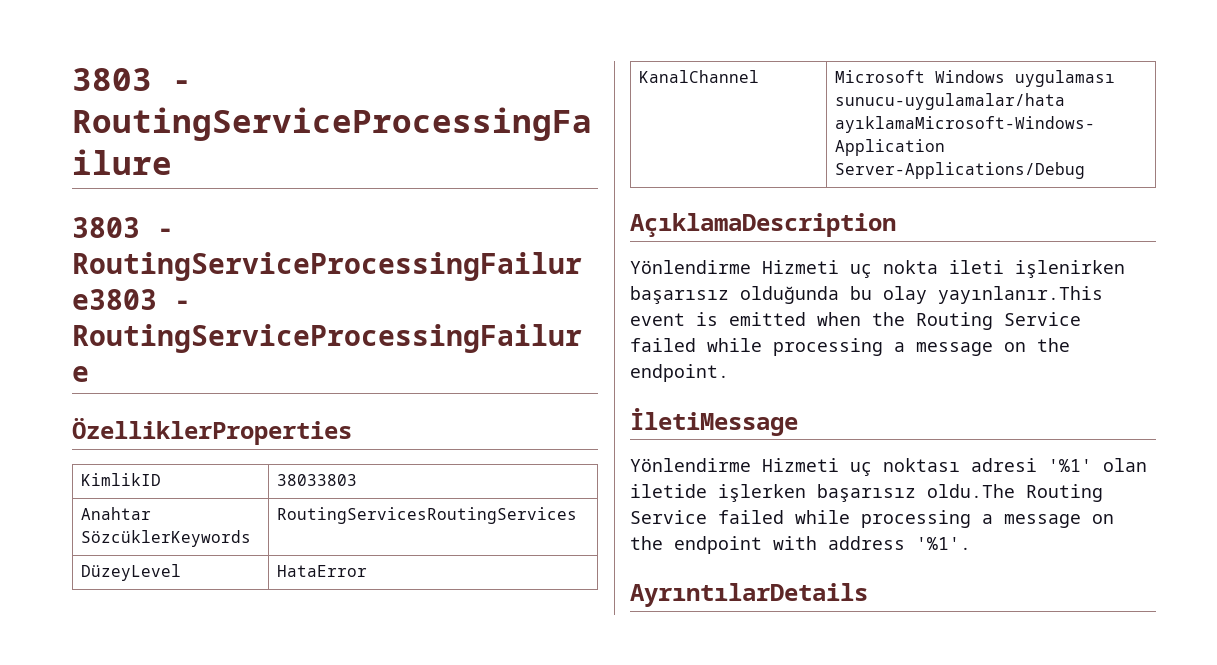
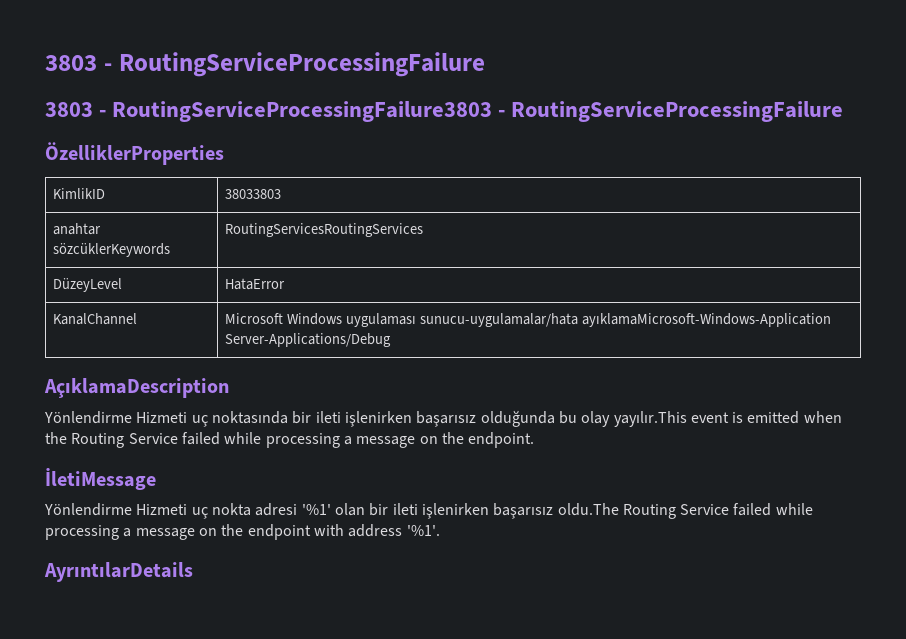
[81,507,152,520] [81,530,252,547] Anahtar SözcüklerKeywords -> [52,223,101,235] [52,243,170,257] anahtar sözcüklerKeywords
[883,260,938,274] nokta -> [211,411,312,424] noktasında bir
[938,286,1103,304] yayınlanır.This -> [613,411,687,427] yayılır.This
[883,458,960,472] noktası -> [211,503,251,516] nokta
[630,484,806,502] iletide işlerken -> [369,503,489,519] bir ileti işlenirken

